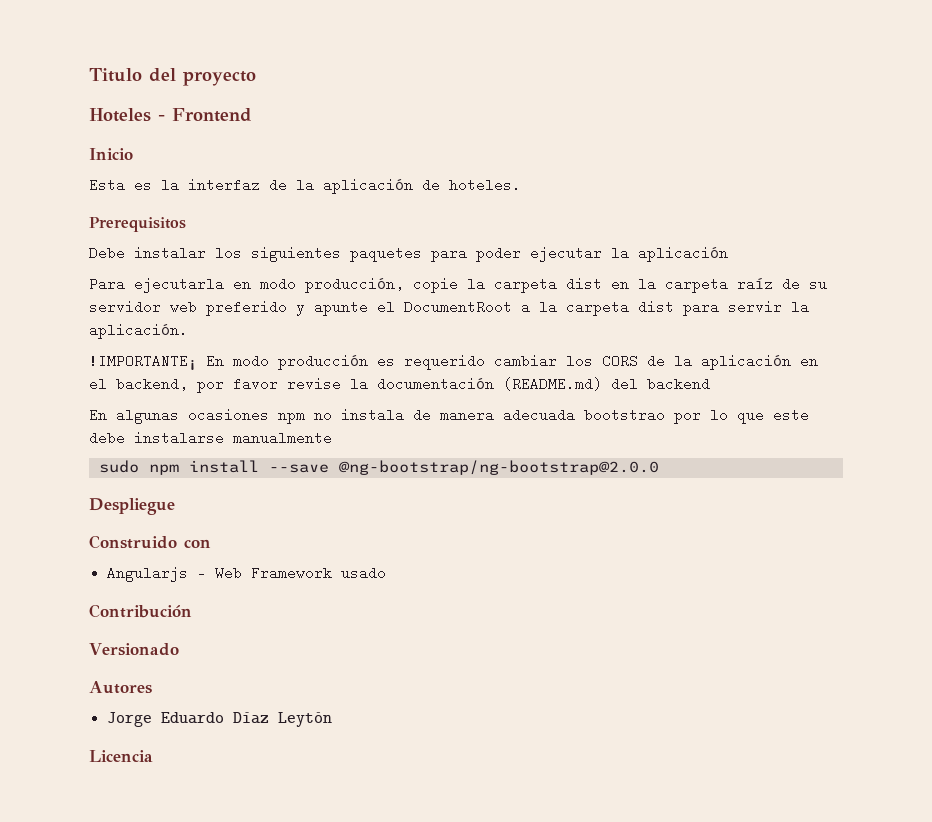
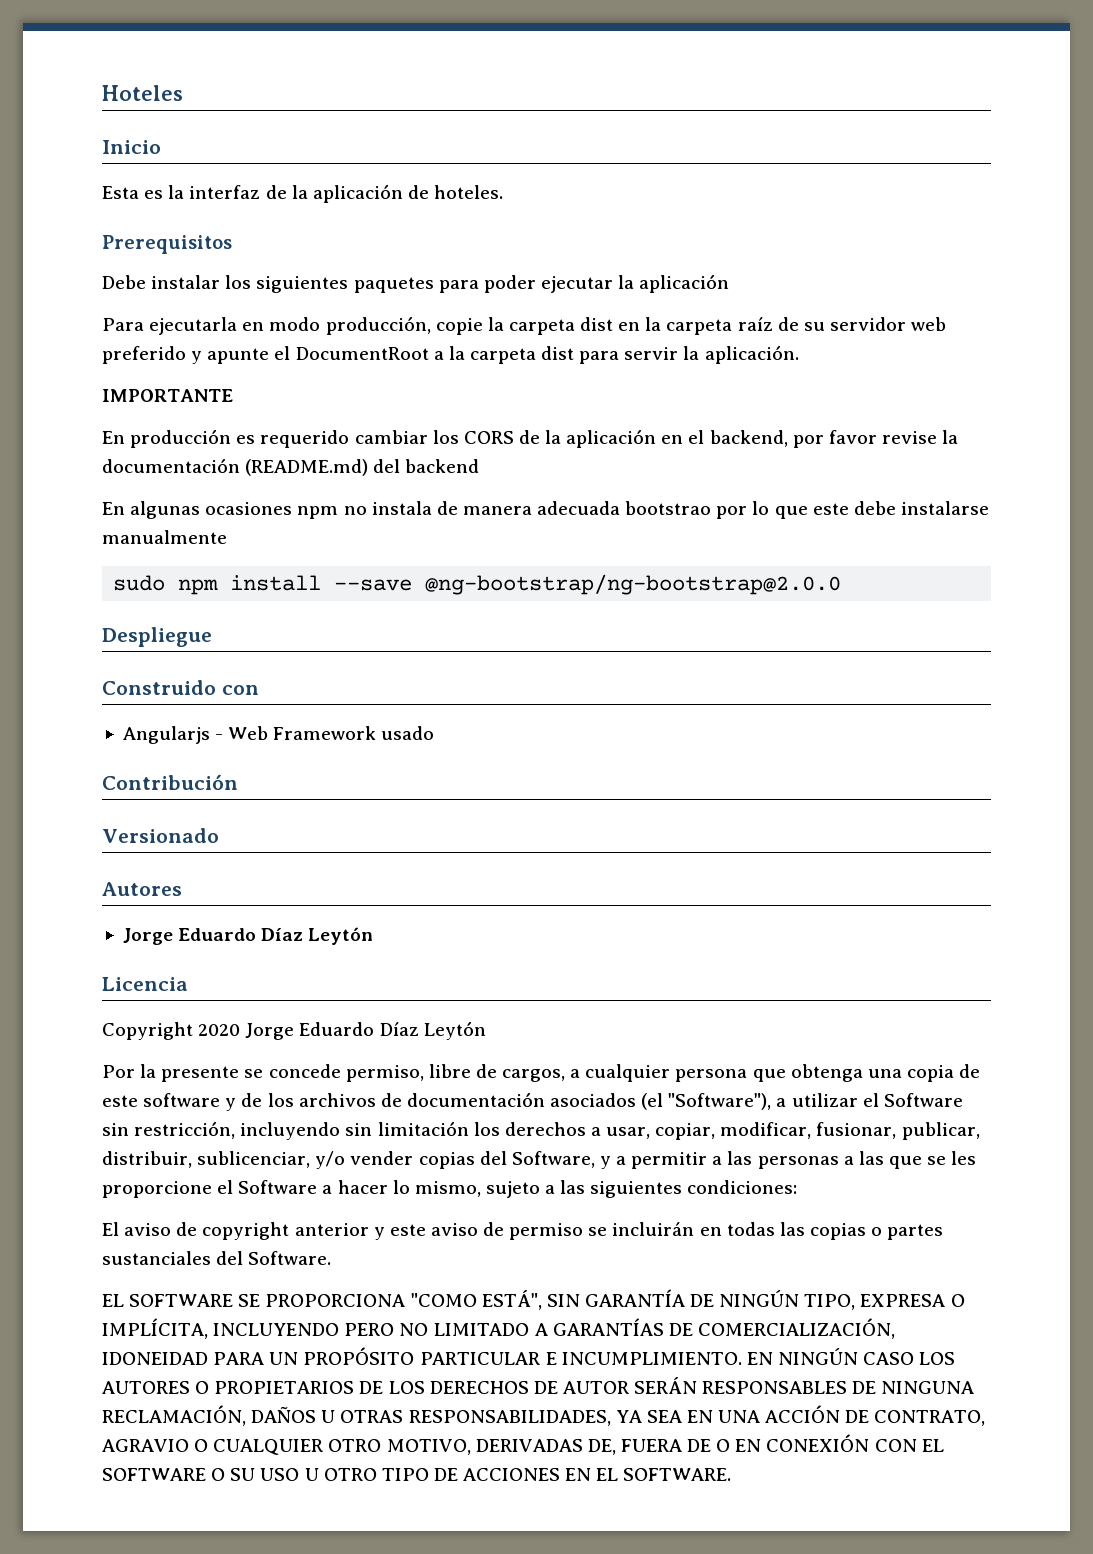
[89,68,256,86] Titulo del proyecto // -> (102, 93) none
[158,108,252,122] - Frontend -> (183, 93) none
[89,354,269,370] !IMPORTANTE¡ En modo -> [102,389,233,402] [102,431,125,444] IMPORTANTE // En
(153, 756) none -> [102,1021,486,1040] [102,1064,981,1082] [102,1092,963,1111] [102,1121,980,1140] [102,1151,977,1169] [102,1180,798,1198] [102,1222,944,1240] [102,1251,332,1265] [102,1289,965,1310] [102,1318,896,1339] [102,1347,956,1365] [102,1377,975,1394] [102,1405,986,1426] [102,1434,944,1455] [102,1468,732,1481] // Copyright 2020 Jorge Eduardo Díaz Leytón // Por la presente se concede permiso, libre de cargos, a cualquier persona que obtenga una copia de este software y de los archivos de documentación asociados (el "Software"), a utilizar el Software sin restricción, incluyendo sin limitación los derechos a usar, copiar, modificar, fusionar, publicar, distribuir, sublicenciar, y/o vender copias del Software, y a permitir a las personas a las que se les proporcione el Software a hacer lo mismo, sujeto a las siguientes condiciones: // El aviso de copyright anterior y este aviso de permiso se incluirán en todas las copias o partes sustanciales del Software. // EL SOFTWARE SE PROPORCIONA "COMO ESTÁ", SIN GARANTÍA DE NINGÚN TIPO, EXPRESA O IMPLÍCITA, INCLUYENDO PERO NO LIMITADO A GARANTÍAS DE COMERCIALIZACIÓN, IDONEIDAD PARA UN PROPÓSITO PARTICULAR E INCUMPLIMIENTO. EN NINGÚN CASO LOS AUTORES O PROPIETARIOS DE LOS DERECHOS DE AUTOR SERÁN RESPONSABLES DE NINGUNA RECLAMACIÓN, DAÑOS U OTRAS RESPONSABILIDADES, YA SEA EN UNA ACCIÓN DE CONTRATO, AGRAVIO O CUALQUIER OTRO MOTIVO, DERIVADAS DE, FUERA DE O EN CONEXIÓN CON EL SOFTWARE O SU USO U OTRO TIPO DE ACCIONES EN EL SOFTWARE.

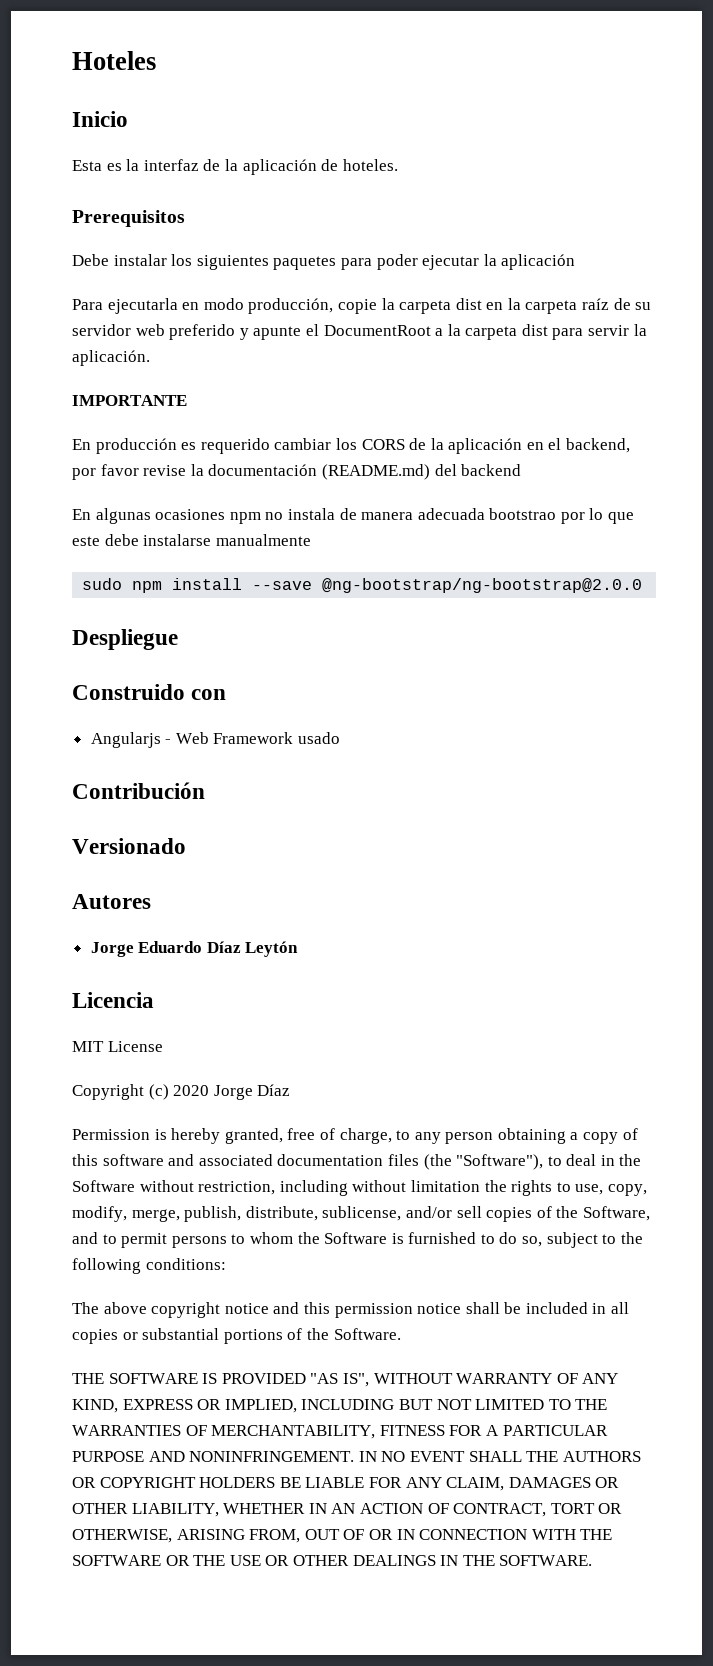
(188, 984) none -> [72,1041,163,1052] // MIT License
(193, 1031) none -> [148,1084,169,1100] (c)
[299,1021,486,1040] [102,1064,981,1082] [102,1092,963,1111] [102,1121,980,1140] [102,1151,977,1169] [102,1180,798,1198] [102,1222,944,1240] [102,1251,332,1265] [102,1289,965,1310] [102,1318,896,1339] [102,1347,956,1365] [102,1377,975,1394] [102,1405,986,1426] [102,1434,944,1455] [102,1468,619,1481] Eduardo Díaz Leytón // Por la presente se concede permiso, libre de cargos, a cualquier persona que obtenga una copia de este software y de los archivos de documentación asociados (el "Software"), a utilizar el Software sin restricción, incluyendo sin limitación los derechos a usar, copiar, modificar, fusionar, publicar, distribuir, sublicenciar, y/o vender copias del Software, y a permitir a las personas a las que se les proporcione el Software a hacer lo mismo, sujeto a las siguientes condiciones: // El aviso de copyright anterior y este aviso de permiso se incluirán en todas las copias o partes sustanciales del Software. // EL SOFTWARE SE PROPORCIONA "COMO ESTÁ", SIN GARANTÍA DE NINGÚN TIPO, EXPRESA O IMPLÍCITA, INCLUYENDO PERO NO LIMITADO A GARANTÍAS DE COMERCIALIZACIÓN, IDONEIDAD PARA UN PROPÓSITO PARTICULAR E INCUMPLIMIENTO. EN NINGÚN CASO LOS AUTORES O PROPIETARIOS DE LOS DERECHOS DE AUTOR SERÁN RESPONSABLES DE NINGUNA RECLAMACIÓN, DAÑOS U OTRAS RESPONSABILIDADES, YA SEA EN UNA ACCIÓN DE CONTRATO, AGRAVIO O CUALQUIER OTRO MOTIVO, DERIVADAS DE, FUERA DE O EN CONEXIÓN CON EL SOFTWARE O SU USO U OTRO TIPO DE ACCIONES EN EL -> [257,1084,291,1096] [72,1128,638,1144] [72,1154,642,1170] [72,1180,647,1196] [72,1206,650,1222] [72,1232,643,1248] [72,1258,226,1274] [72,1302,630,1318] [72,1328,401,1344] [72,1373,619,1387] [72,1399,608,1413] [72,1425,608,1439] [72,1451,641,1462] [72,1477,620,1491] [72,1503,623,1517] [72,1529,613,1543] [72,1555,495,1566] Díaz // Permission is hereby granted, free of charge, to any person obtaining a copy of this software and associated documentation files (the "Software"), to deal in the Software without restriction, including without limitation the rights to use, copy, modify, merge, publish, distribute, sublicense, and/or sell copies of the Software, and to permit persons to whom the Software is furnished to do so, subject to the following conditions: // The above copyright notice and this permission notice shall be included in all copies or substantial portions of the Software. // THE SOFTWARE IS PROVIDED "AS IS", WITHOUT WARRANTY OF ANY KIND, EXPRESS OR IMPLIED, INCLUDING BUT NOT LIMITED TO THE WARRANTIES OF MERCHANTABILITY, FITNESS FOR A PARTICULAR PURPOSE AND NONINFRINGEMENT. IN NO EVENT SHALL THE AUTHORS OR COPYRIGHT HOLDERS BE LIABLE FOR ANY CLAIM, DAMAGES OR OTHER LIABILITY, WHETHER IN AN ACTION OF CONTRACT, TORT OR OTHERWISE, ARISING FROM, OUT OF OR IN CONNECTION WITH THE SOFTWARE OR THE USE OR OTHER DEALINGS IN THE

